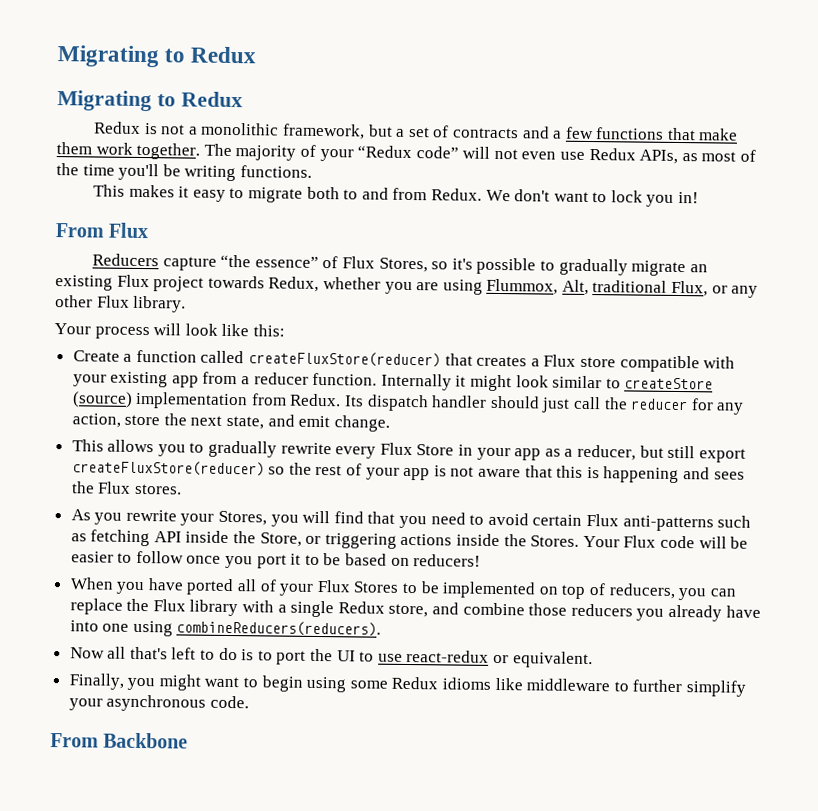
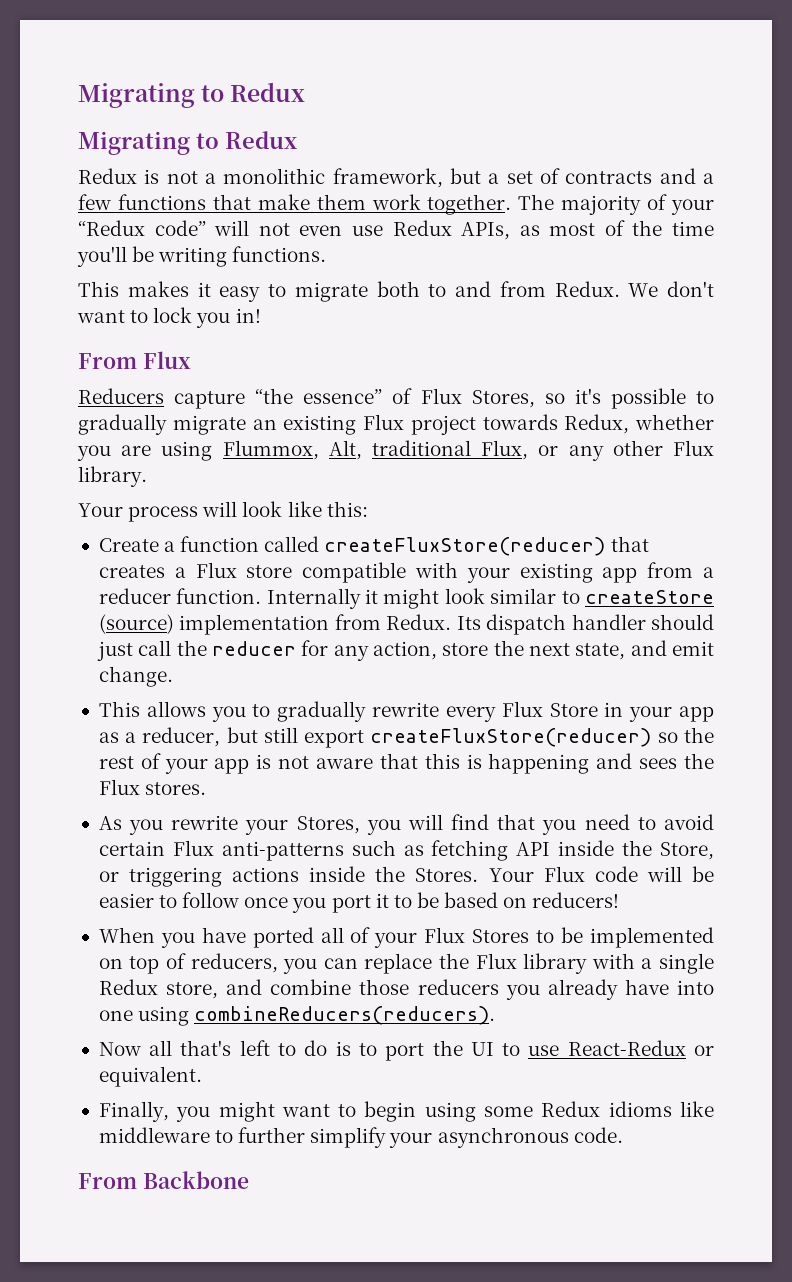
[406,649,490,663] react-redux -> [567,1040,686,1056] React-Redux

